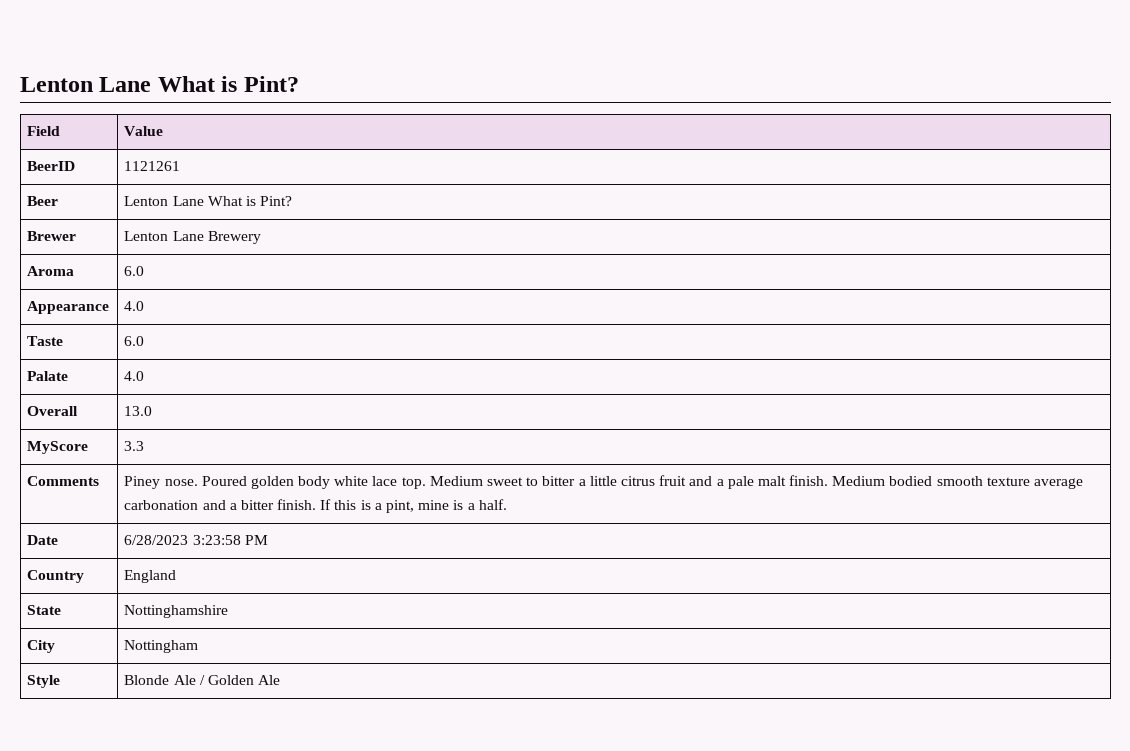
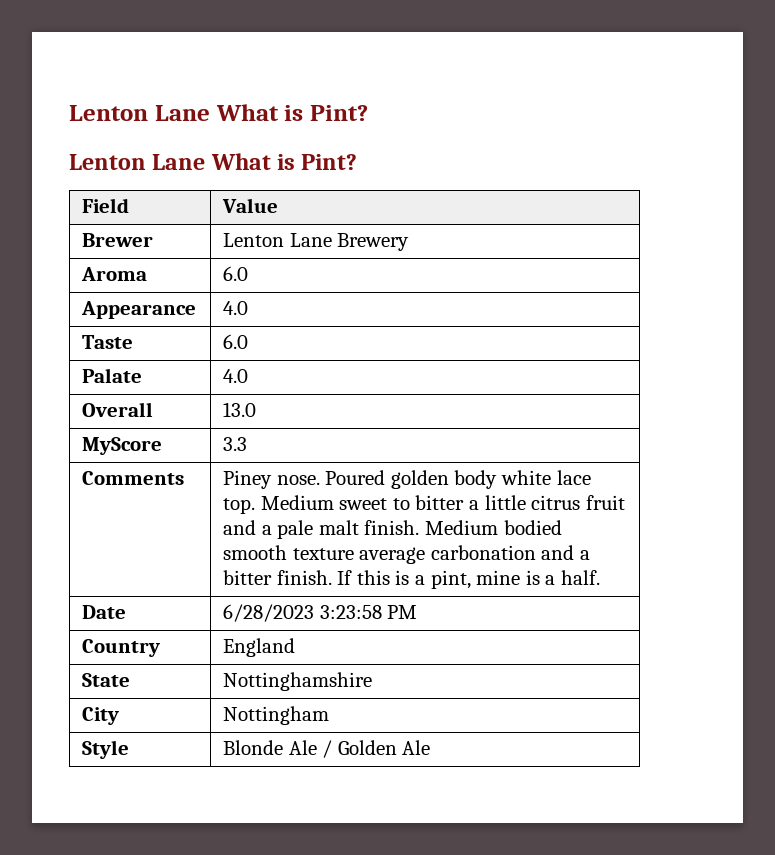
[20,76,299,92] [27,126,61,136] [124,126,164,136] [27,161,76,171] [124,161,181,171] [27,196,59,206] [124,196,293,206] Lenton Lane What is Pint? // Field | Value // BeerID | 1121261 // Beer | Lenton Lane What is Pint? -> [69,104,368,121] [69,153,358,170] [82,198,130,213] [222,198,279,213] Lenton Lane What is Pint? // Lenton Lane What is Pint? // Field | Value

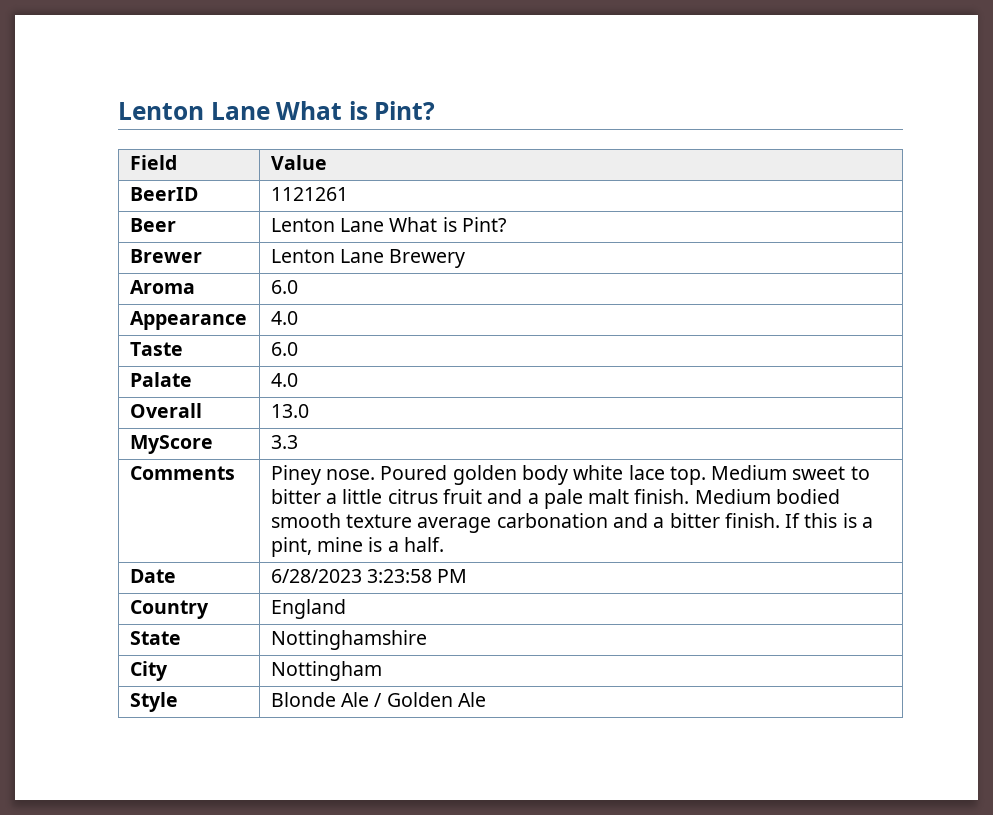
[69,104,368,121] [69,153,358,170] [82,198,130,213] [222,198,279,213] Lenton Lane What is Pint? // Lenton Lane What is Pint? // Field | Value -> [118,101,436,120] [129,155,177,170] [270,155,327,170] [129,187,198,201] [270,187,348,201] [129,218,176,232] [270,217,507,232] Lenton Lane What is Pint? // Field | Value // BeerID | 1121261 // Beer | Lenton Lane What is Pint?

